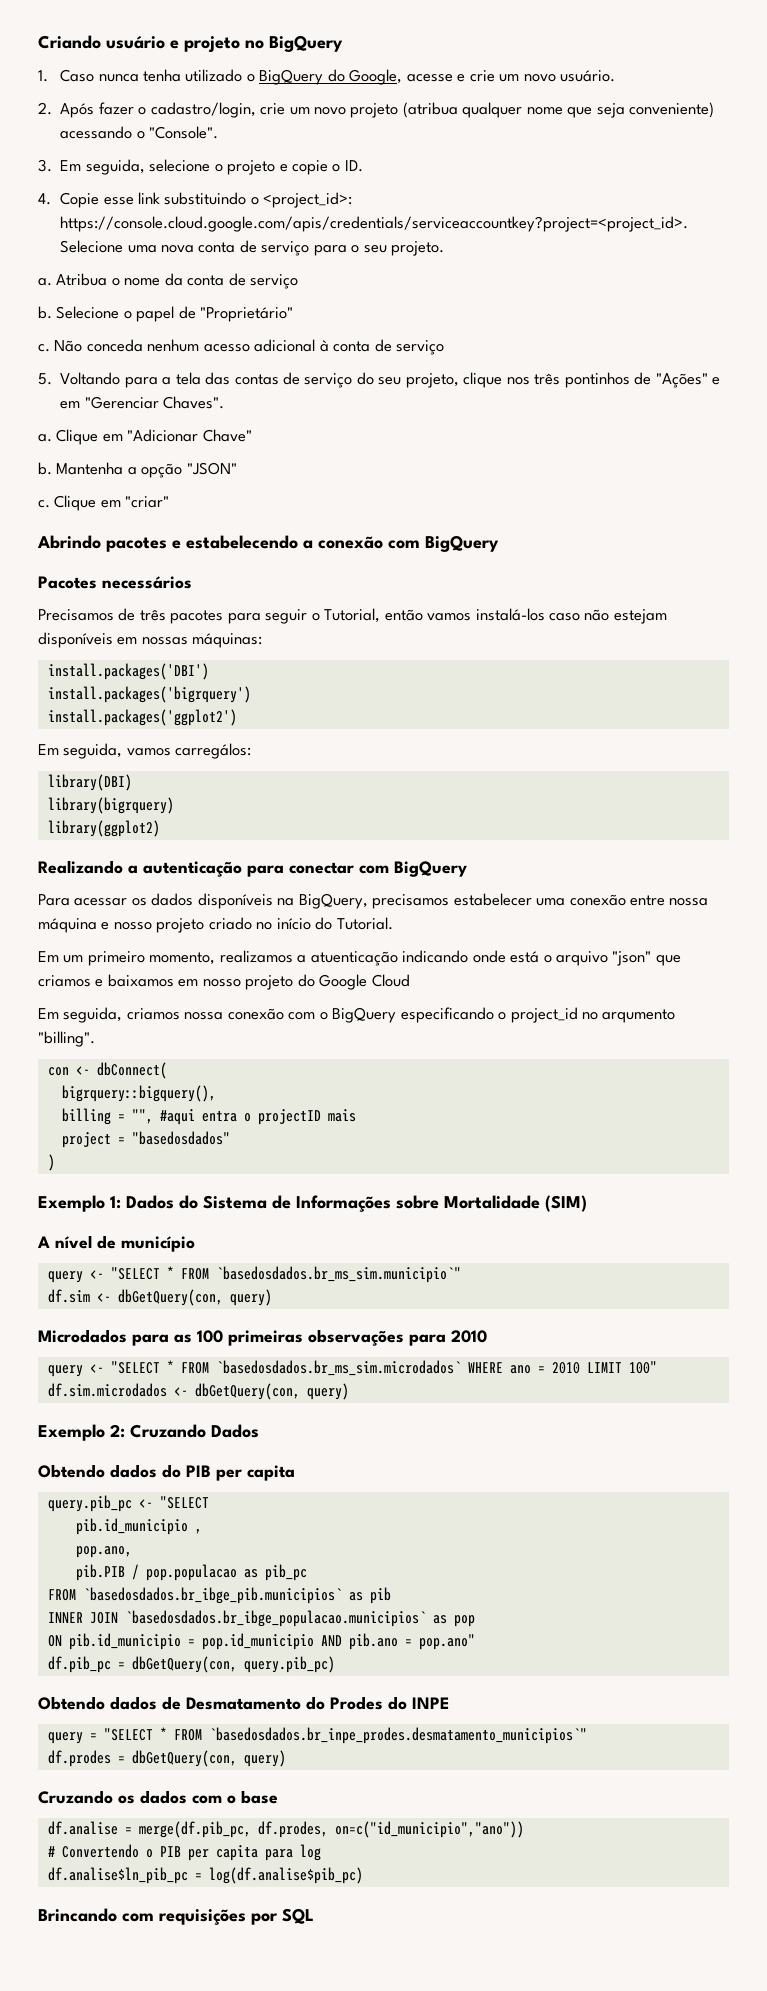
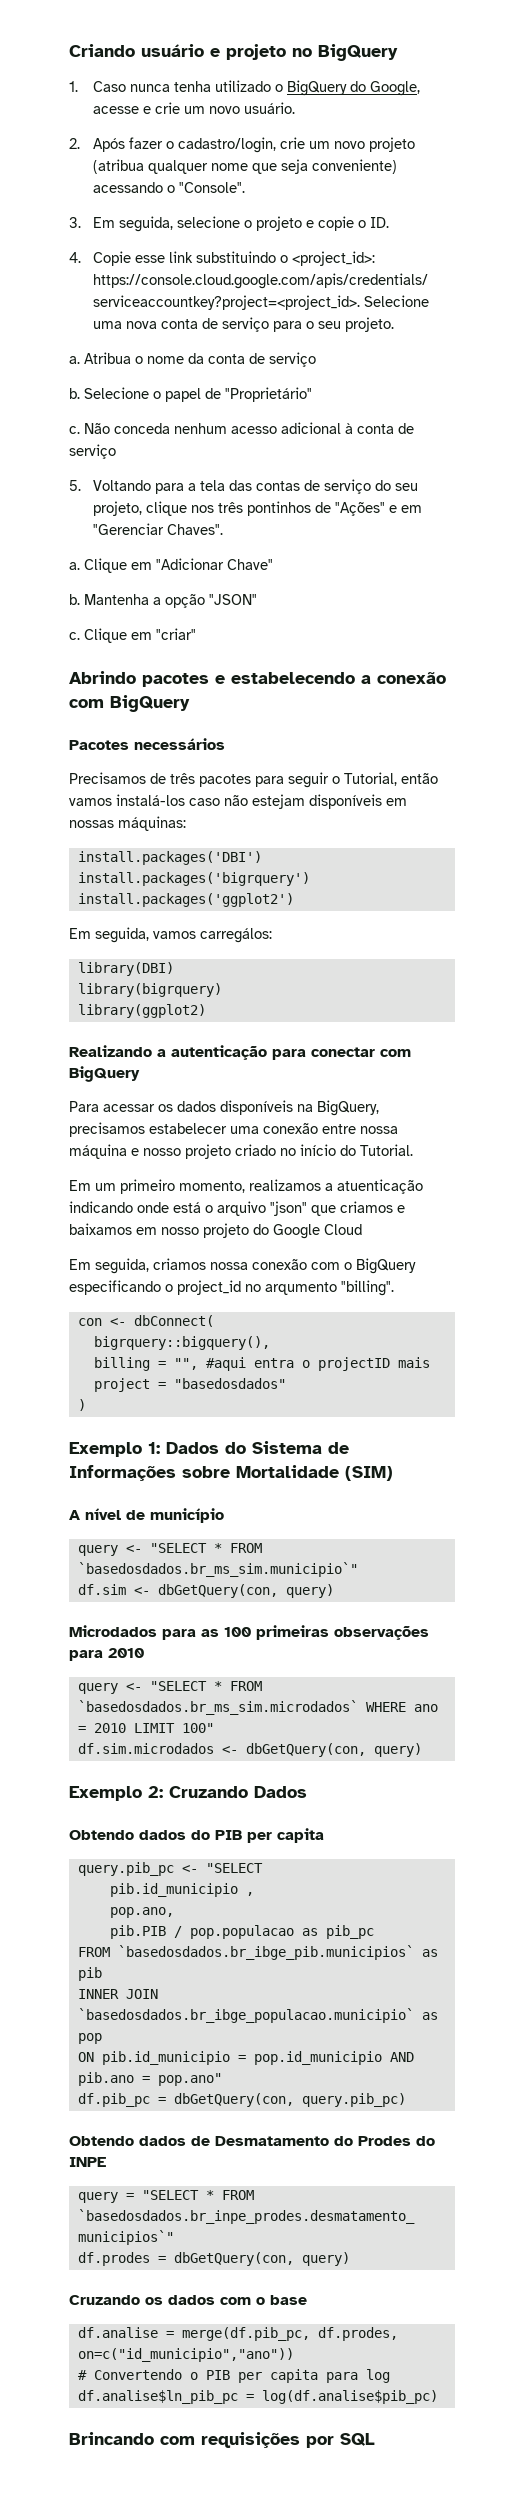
[124,1610,426,1627] `basedosdados.br_ibge_populacao.municipios` -> [77,2008,414,2023] `basedosdados.br_ibge_populacao.municipio`

